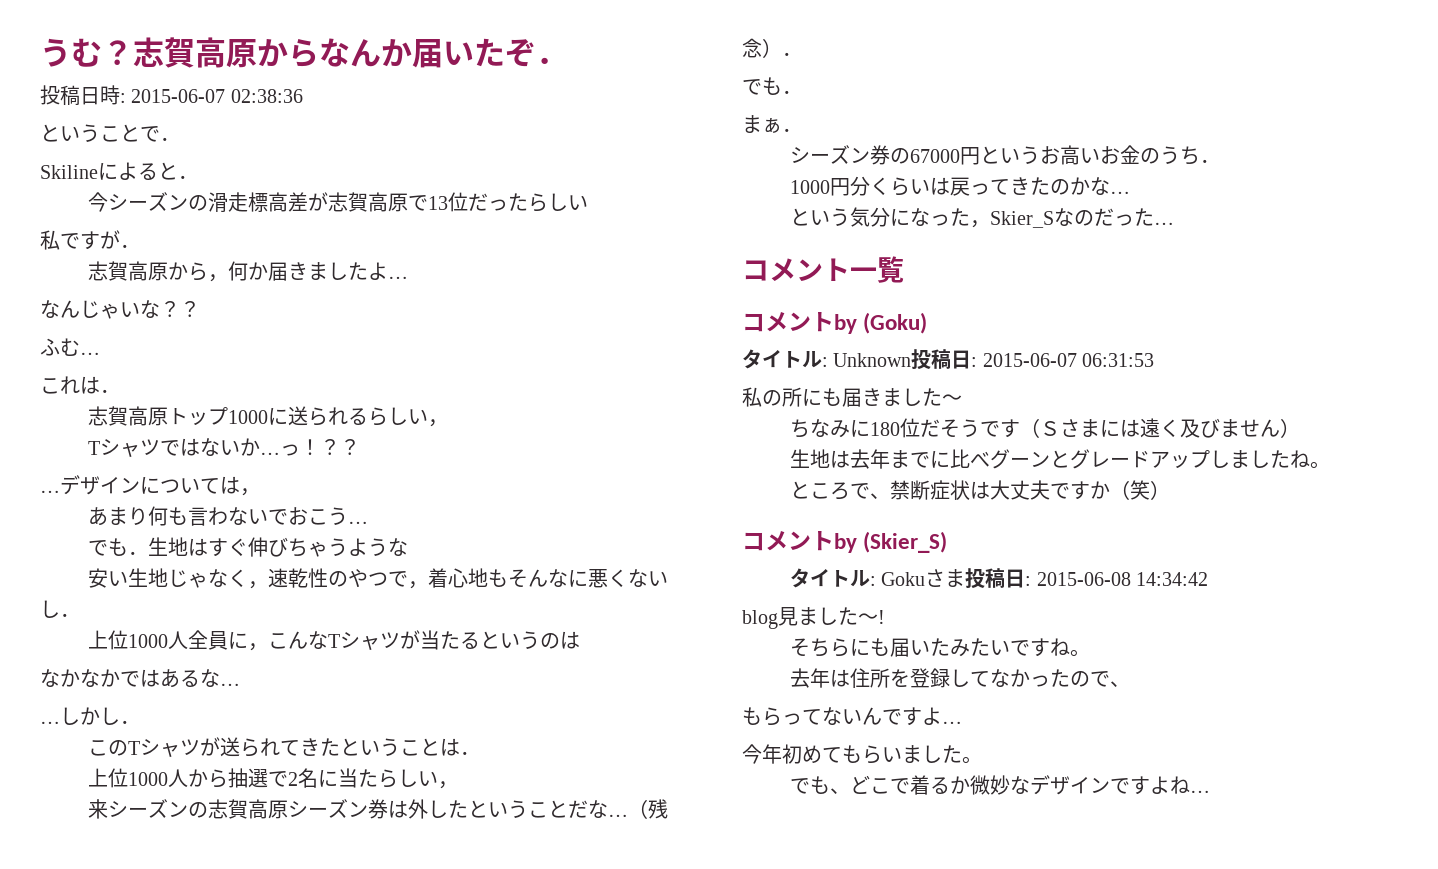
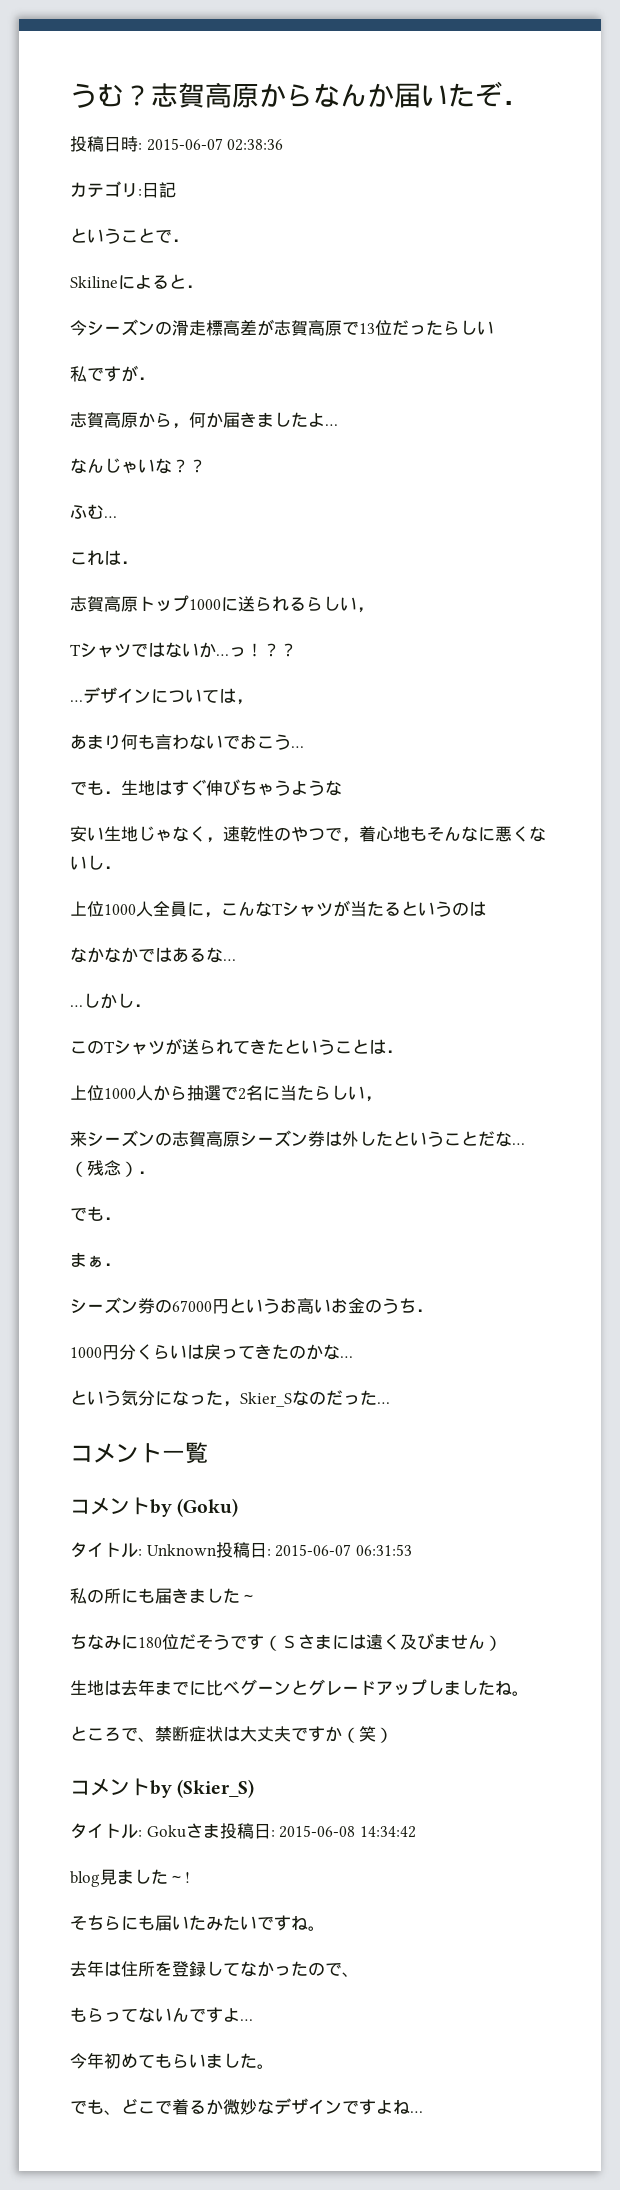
(303, 96) none -> [70,181,176,198] // カテゴリ:日記

